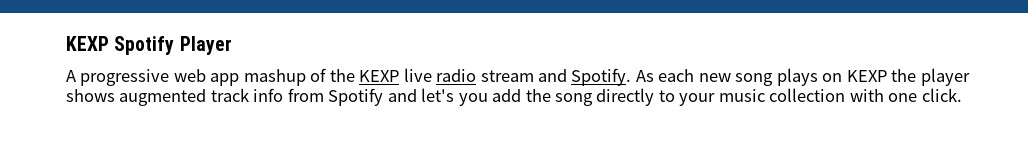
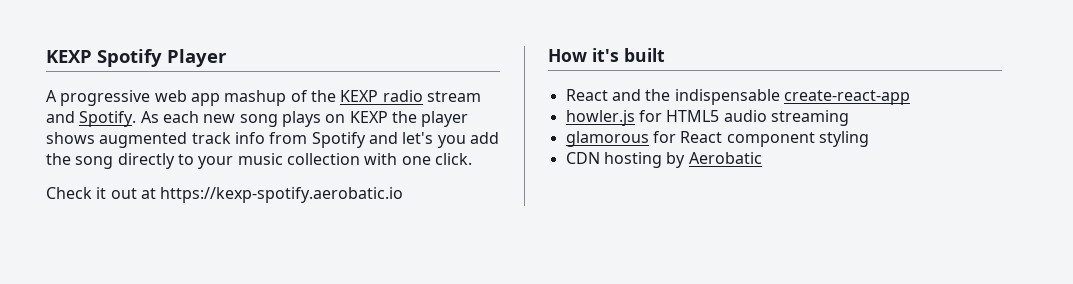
[403,68,432,82] live -> (379, 96) none
(962, 95) none -> [46,187,404,203] [548,48,665,62] [565,89,910,105] [565,110,849,126] [565,131,869,147] [565,152,762,168] // Check it out at https://kexp-spotify.aerobatic.io // How it's built // React and the indispensable create-react-app // howler.js for HTML5 audio streaming // glamorous for React component styling // CDN hosting by Aerobatic

